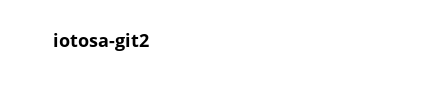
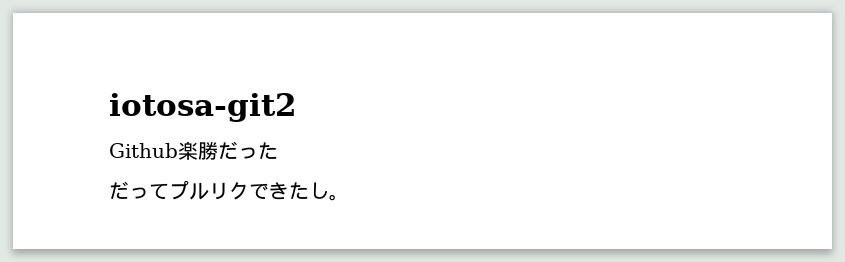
(149, 42) none -> [109,141,278,160] [109,180,349,201] // Github楽勝だった // だってプルリクできたし。

